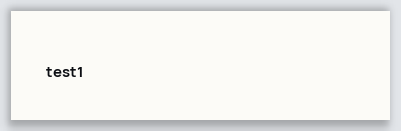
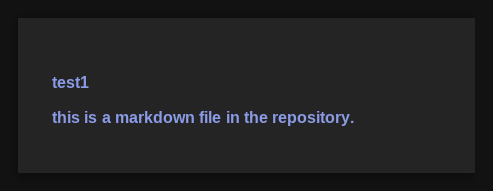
(84, 72) none -> [52,111,355,126] // this is a markdown file in the repository.

